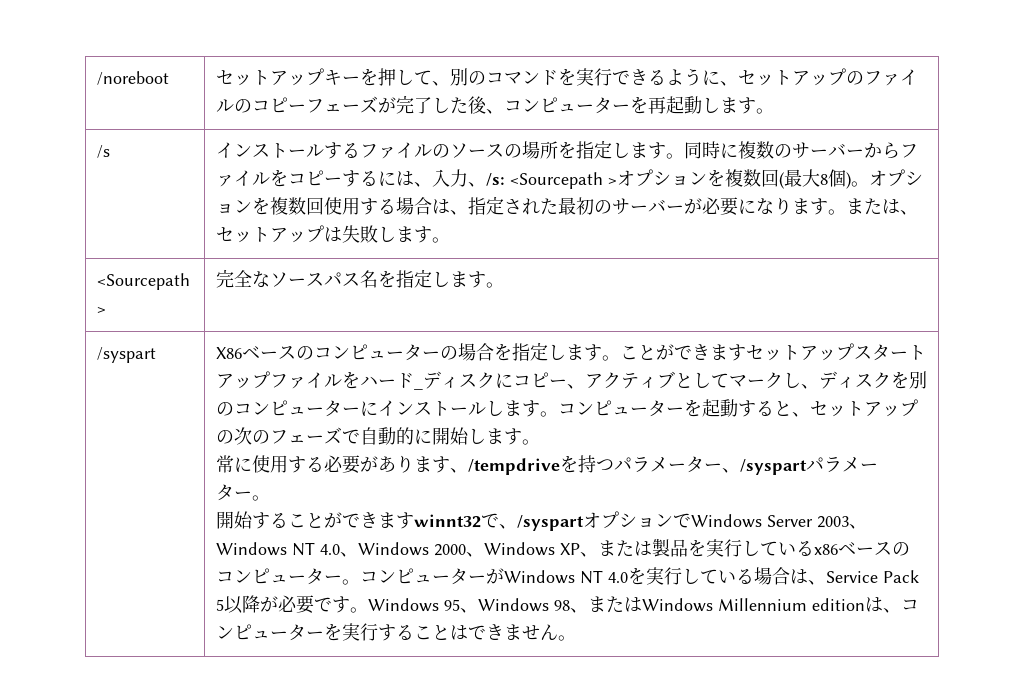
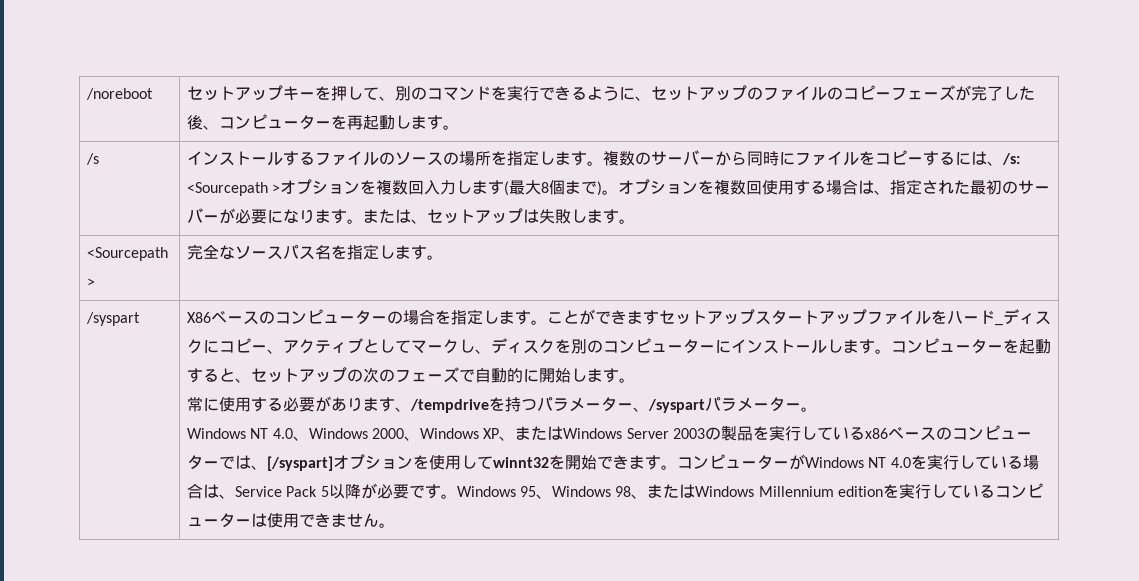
[683,141,738,159] 同時に -> (603, 163) none
(900, 150) none -> [746,151,795,166] 同時に
[431,169,486,187] 入力、 -> (1003, 163) none
(779, 178) none -> [424,180,505,195] 入力します
(846, 178) none -> [565,180,598,194] まで
[215,511,867,531] 開始することができますwinnt32で、/syspartオプションでWindows Server 2003、 -> (817, 409) none
(652, 548) none -> [563,427,721,440] Windows Server 2003の
(342, 579) none -> [218,454,661,471] では、[/syspart]オプションを使用してwinnt32を開始できます
[864,597,919,613] [215,623,468,641] は、コンピューターを実行することは -> [882,483,1043,499] [186,513,299,528] を実行しているコンピューターは使用

